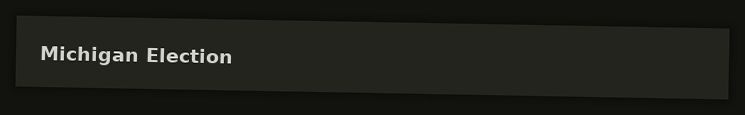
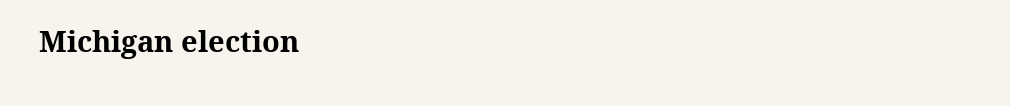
[145,47,234,64] Election -> [181,30,299,52] election

